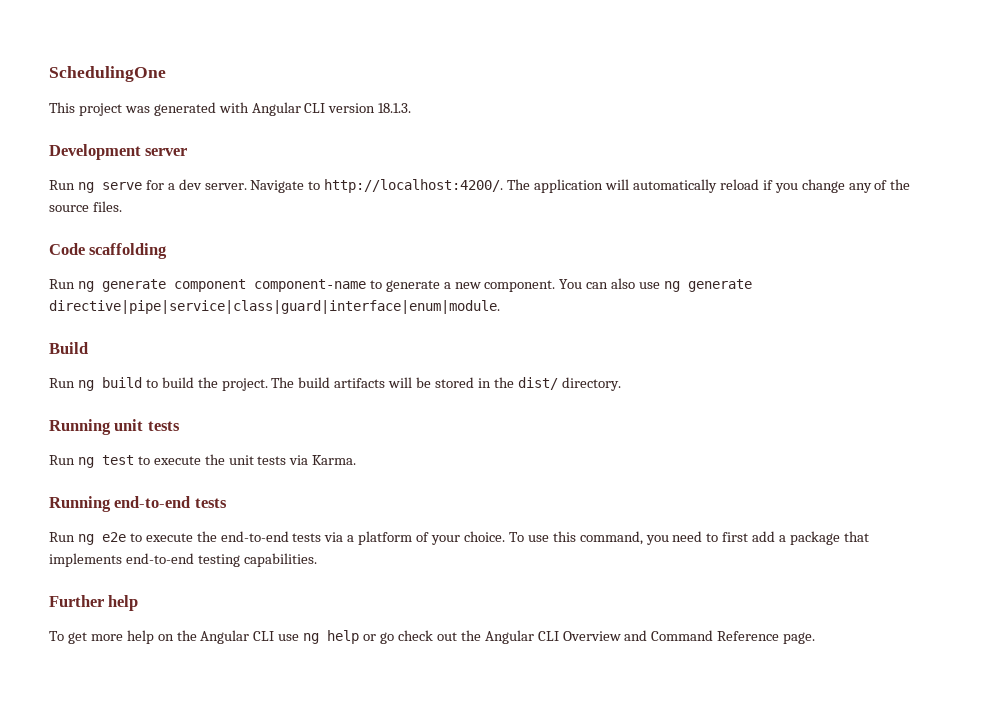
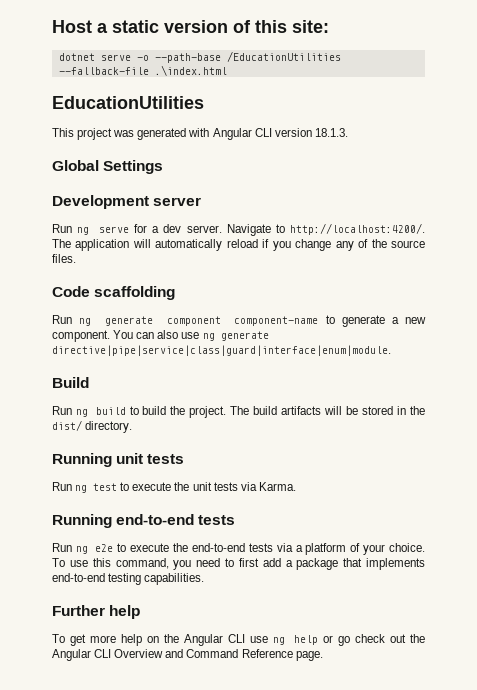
[49,66,166,82] SchedulingOne -> [52,20,329,33] [58,51,341,63] [58,65,227,76] [52,96,204,109] Host a static version of this site: // dotnet serve -o --path-base /EducationUtilities --fallback-file .\index.html // EducationUtilities
(412, 108) none -> [52,160,164,174] // Global Settings

